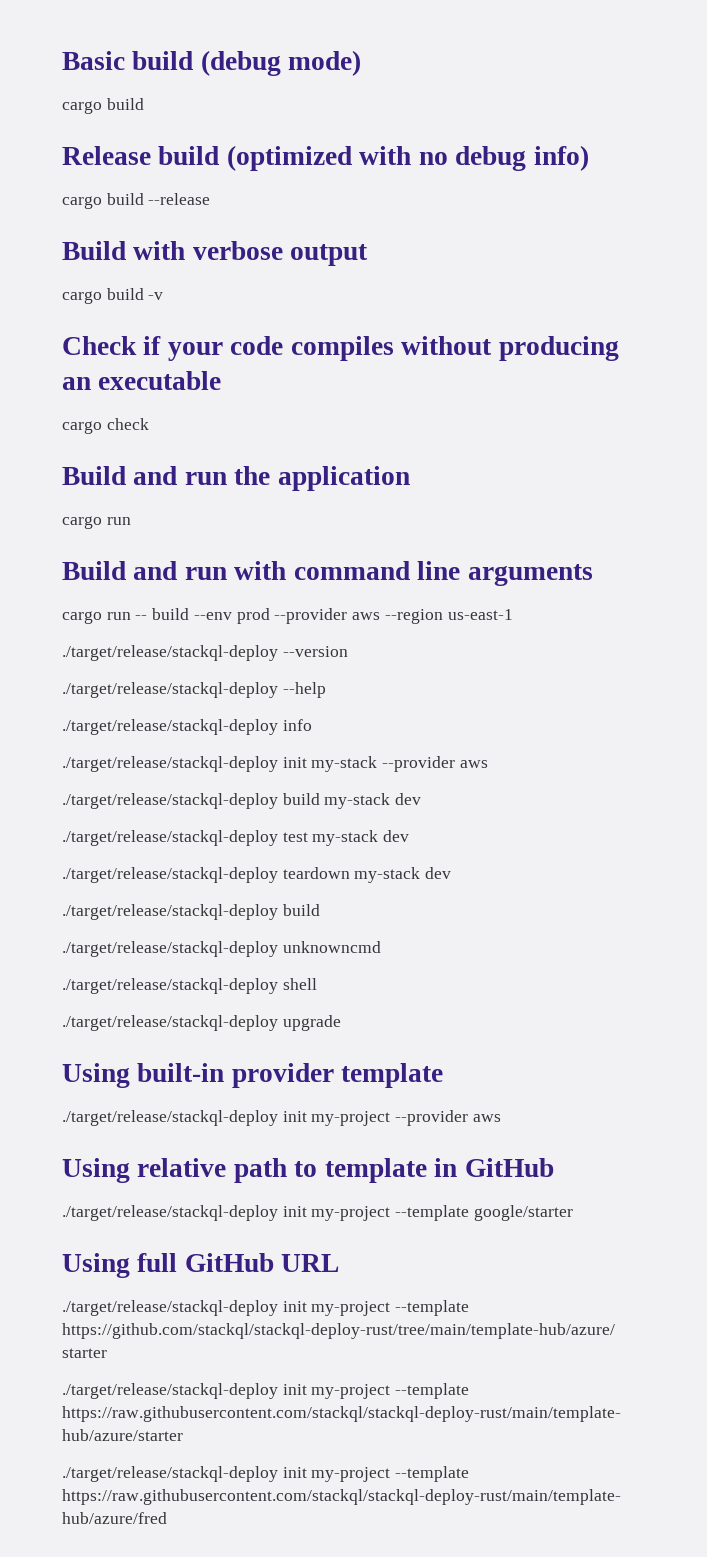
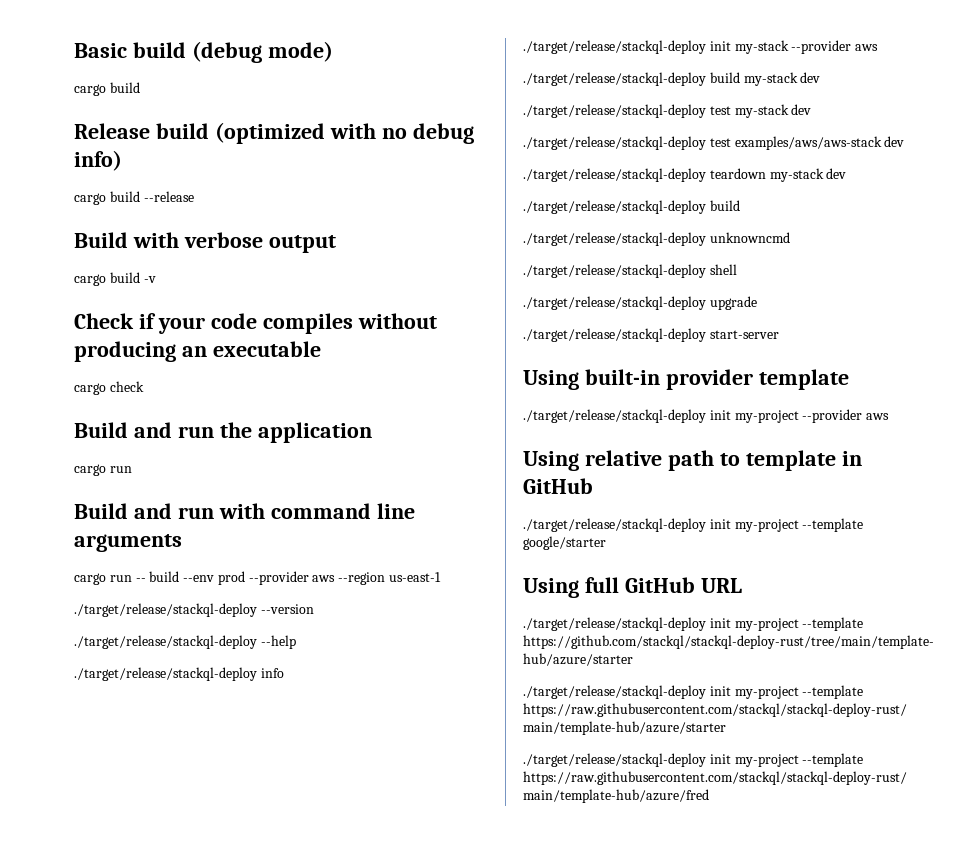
(410, 836) none -> [523,136,905,150] // ./target/release/stackql-deploy test examples/aws/aws-stack dev
(341, 1023) none -> [523,328,779,342] // ./target/release/stackql-deploy start-server

